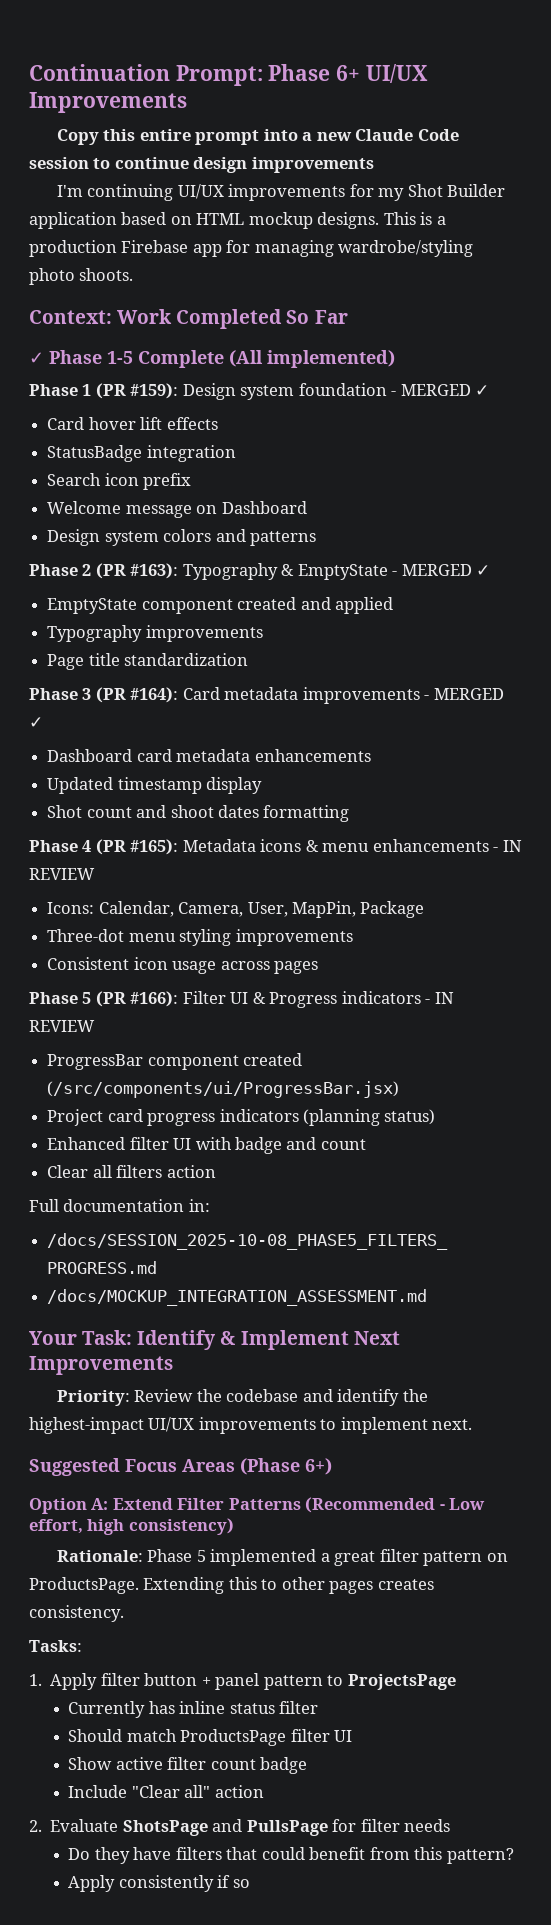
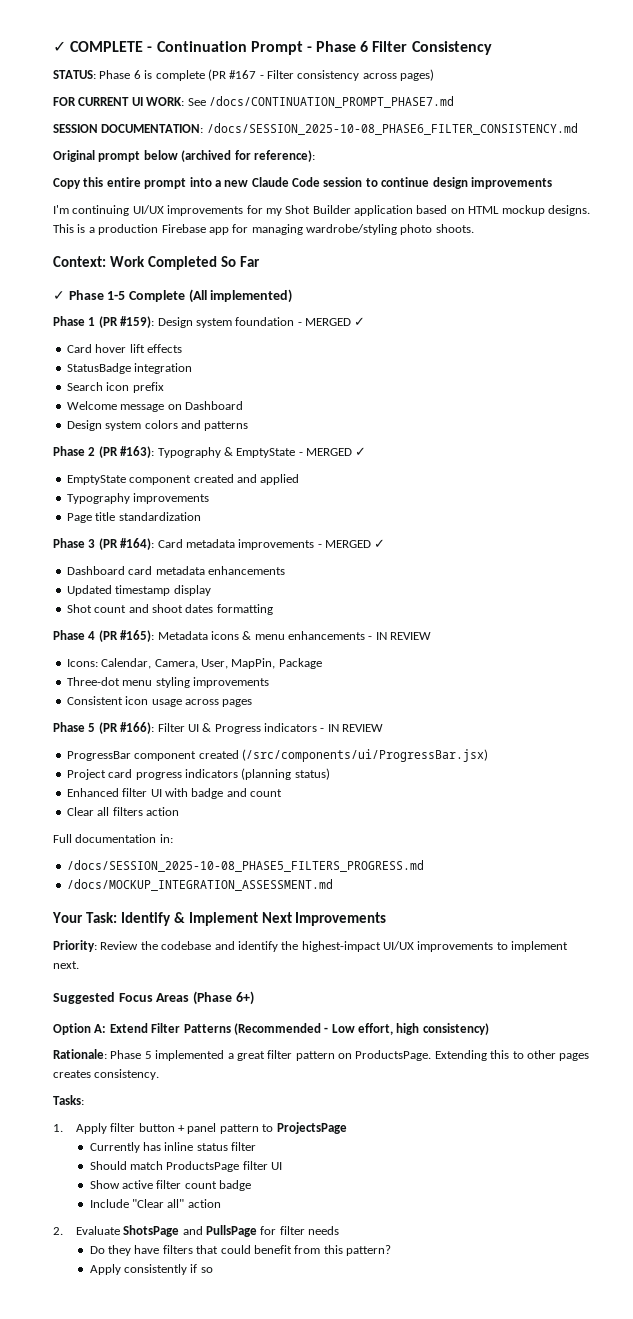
[29,64,428,86] [29,92,187,113] Continuation Prompt: Phase 6+ UI/UX Improvements -> [53,41,492,55] [53,69,435,81] [53,96,454,108] [53,123,578,135] [53,150,315,162] ✓ COMPLETE - Continuation Prompt - Phase 6 Filter Consistency // STATUS: Phase 6 is complete (PR #167 - Filter consistency across pages) // FOR CURRENT UI WORK: See /docs/CONTINUATION_PROMPT_PHASE7.md // SESSION DOCUMENTATION: /docs/SESSION_2025-10-08_PHASE6_FILTER_CONSISTENCY.md // Original prompt below (archived for reference):

